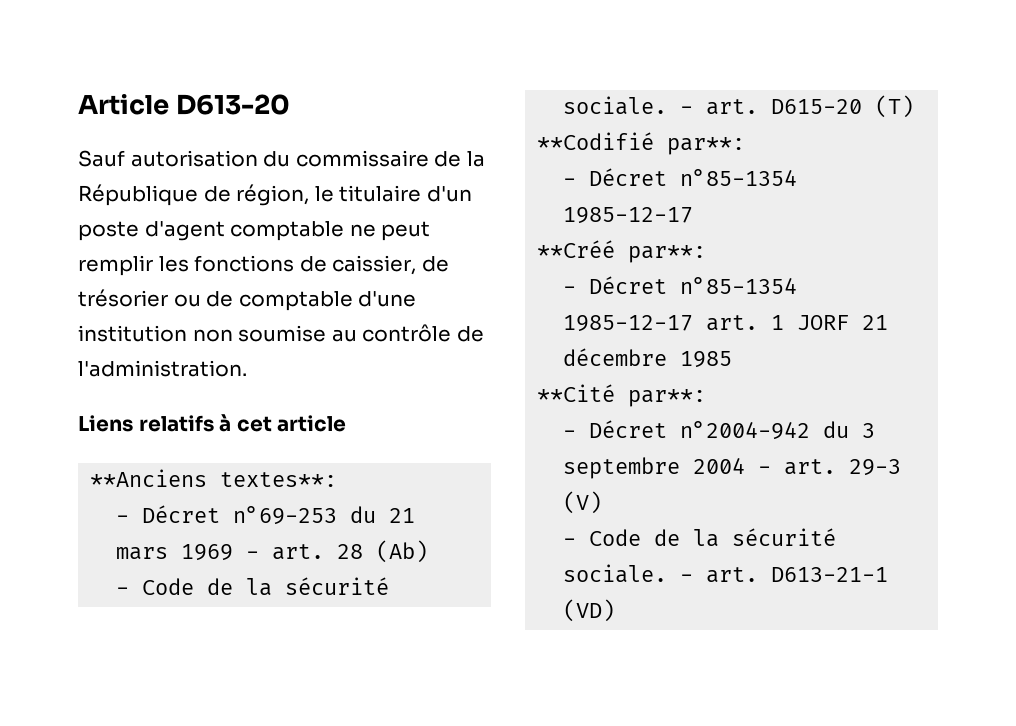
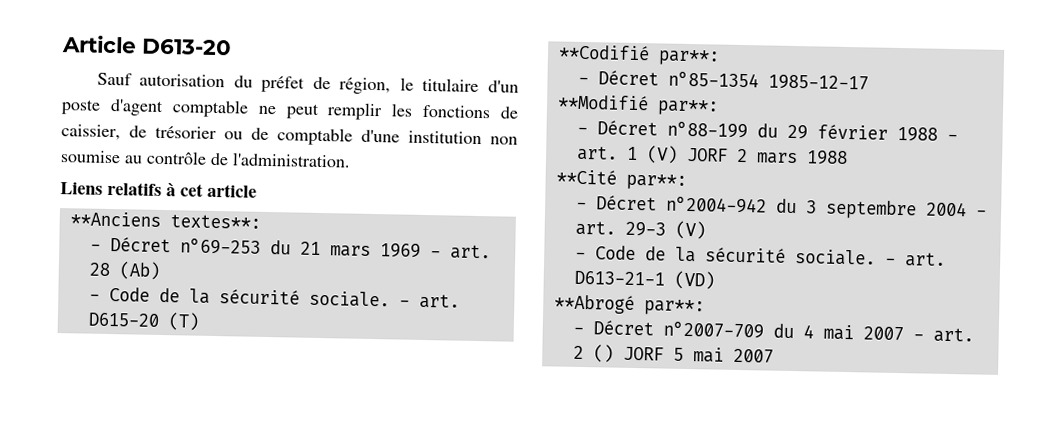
[295,150,485,167] [78,184,198,206] commissaire de la République -> [261,75,306,93] préfet
[537,240,707,263] [563,276,798,294] [563,315,889,332] [563,348,733,368] **Créé par**: // - Décret n°85-1354 1985-12-17 art. 1 JORF 21 décembre 1985 -> [556,94,719,116] [576,120,958,142] [576,145,848,166] **Modifié par**: // - Décret n°88-199 du 29 février 1988 - art. 1 (V) JORF 2 mars 1988
(616, 610) none -> [553,294,705,316] [572,320,974,343] [572,344,774,363] // **Abrogé par**: // - Décret n°2007-709 du 4 mai 2007 - art. 2 () JORF 5 mai 2007

